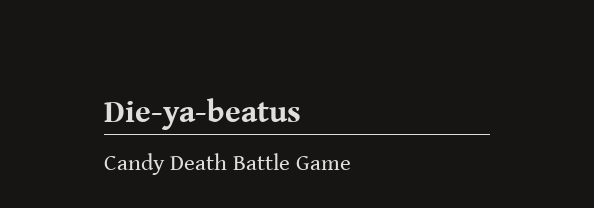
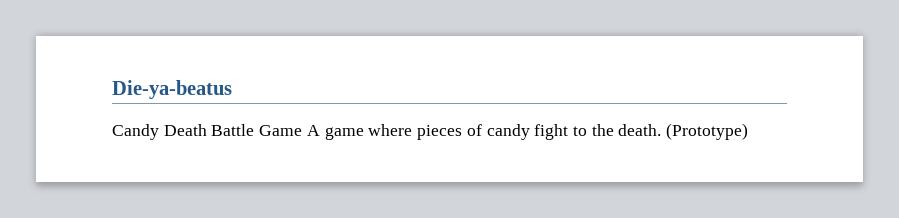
(352, 163) none -> [306,123,749,140] A game where pieces of candy fight to the death. (Prototype)

